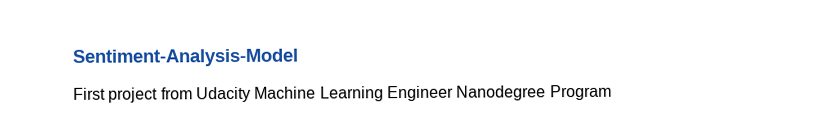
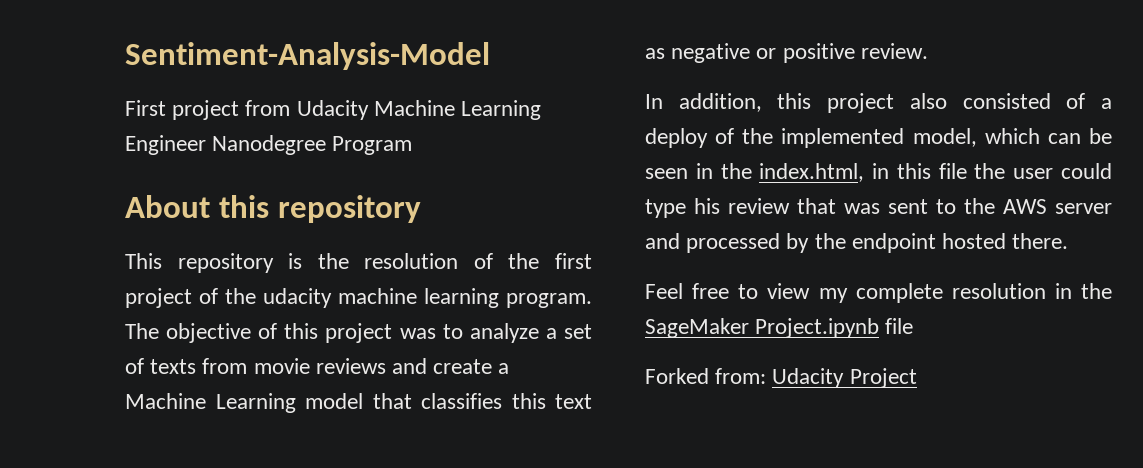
(612, 92) none -> [125,195,421,223] [125,253,592,273] [125,288,592,308] [125,323,592,343] [125,358,510,374] [125,393,592,413] [645,43,928,63] [645,93,1112,113] [645,128,1112,148] [645,163,1112,182] [645,198,1112,218] [645,233,1069,253] [645,283,1112,303] [645,318,914,338] [645,368,917,388] // About this repository // This repository is the resolution of the first project of the udacity machine learning program. The objective of this project was to analyze a set of texts from movie reviews and create a Machine Learning model that classifies this text as negative or positive review. // In addition, this project also consisted of a deploy of the implemented model, which can be seen in the index.html, in this file the user could type his review that was sent to the AWS server and processed by the endpoint hosted there. // Feel free to view my complete resolution in the SageMaker Project.ipynb file // Forked from: Udacity Project

